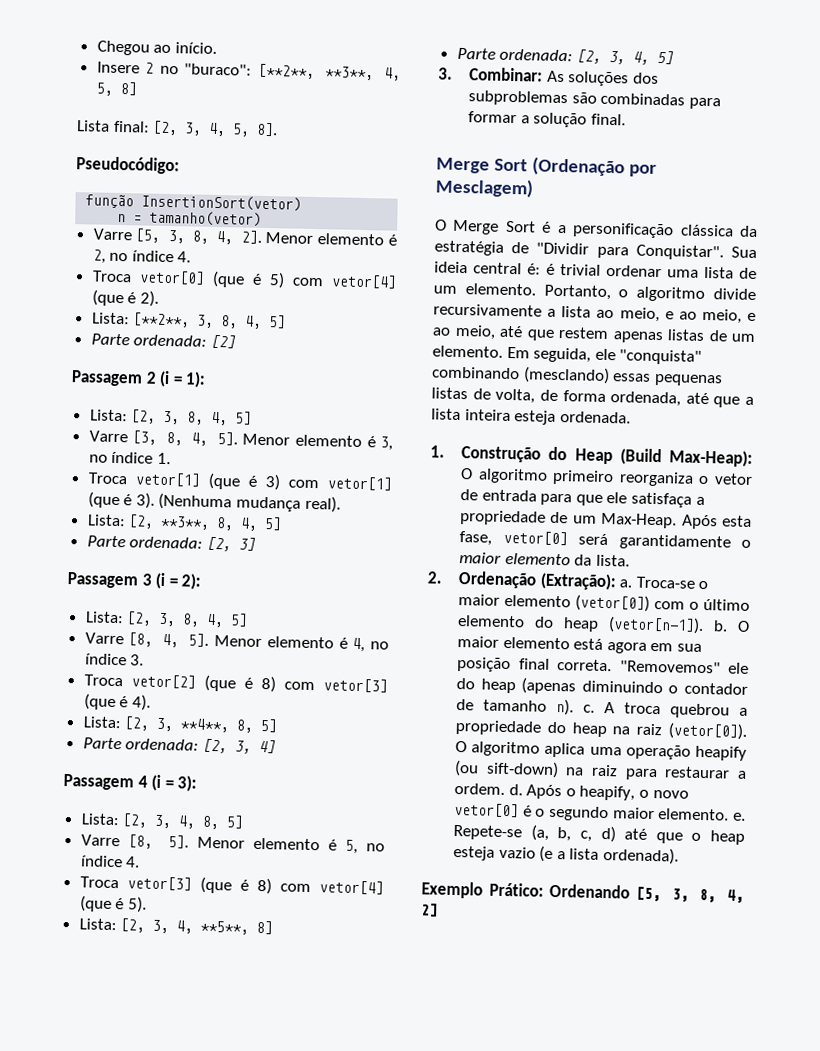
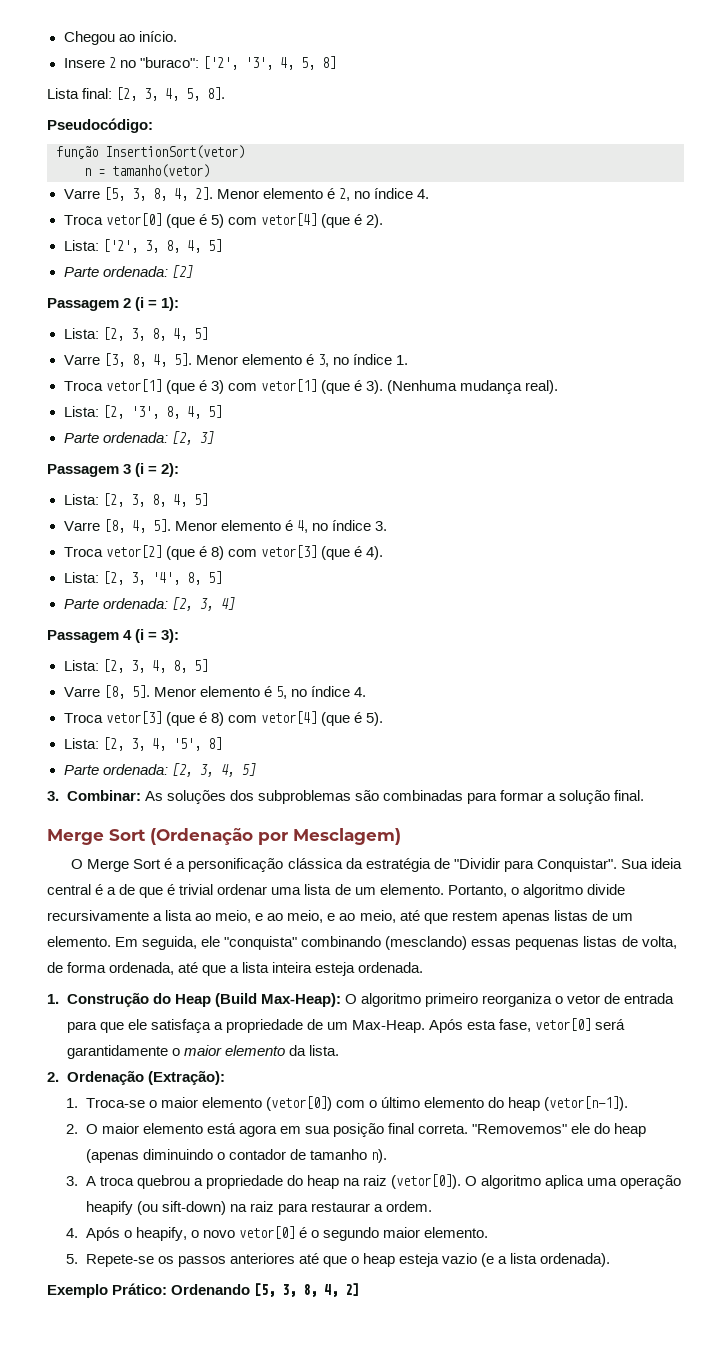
[257,63,374,81] [**2**, **3**, -> [202,56,273,70] ['2', '3',
[133,312,191,328] [**2**, -> [102,239,138,253] ['2',
[160,515,211,530] **3**, -> [130,406,159,419] '3',
[180,718,231,733] **4**, -> [151,572,180,585] '4',
[200,920,250,935] **5**, -> [172,738,201,751] '5',
[527,263,541,275] é: -> [95,884,164,898] é a de que
[619,579,633,588] a. -> [66,1098,79,1108] // 1.
[712,620,728,632] b. -> [66,1124,79,1134] // 2.
[582,704,595,713] c. -> [66,1176,79,1186] // 3.
[508,784,523,796] d. -> [66,1228,79,1238] // 4.
[733,812,746,821] [452,824,616,843] e. Repete-se (a, b, c, d) -> [66,1253,295,1267] // 5. Repete-se os passos anteriores

